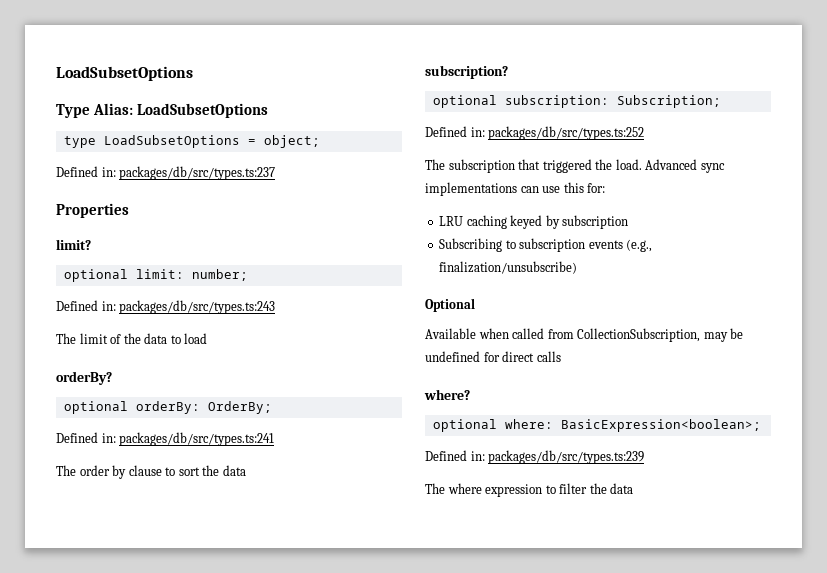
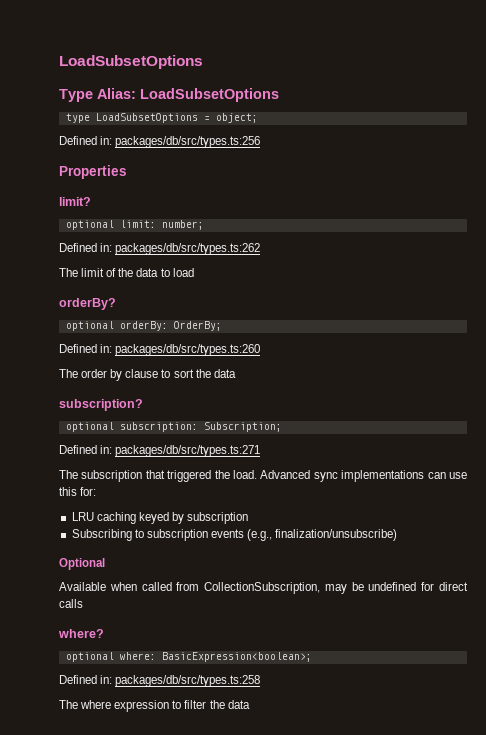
[119,166,276,180] packages/db/src/types.ts:237 -> [115,136,261,148] packages/db/src/types.ts:256
[119,300,276,314] packages/db/src/types.ts:243 -> [115,243,261,255] packages/db/src/types.ts:262
[119,432,275,446] packages/db/src/types.ts:241 -> [115,344,261,356] packages/db/src/types.ts:260
[488,126,645,140] packages/db/src/types.ts:252 -> [115,445,261,457] packages/db/src/types.ts:271
[488,450,645,464] packages/db/src/types.ts:239 -> [115,675,261,687] packages/db/src/types.ts:258

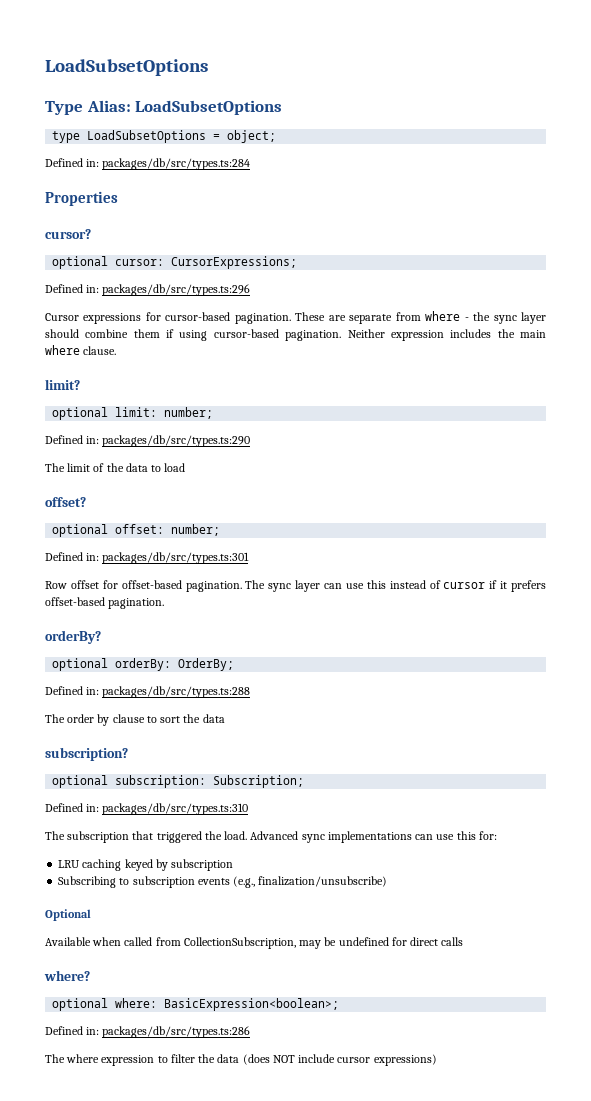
[115,136,261,148] packages/db/src/types.ts:256 -> [102,158,251,170] packages/db/src/types.ts:284
(127, 172) none -> [45,229,91,239] [52,256,298,269] [45,284,251,296] [45,311,546,324] [45,329,547,341] [45,345,117,355] // cursor? // optional cursor: CursorExpressions; // Defined in: packages/db/src/types.ts:296 // Cursor expressions for cursor-based pagination. These are separate from where - the sync layer should combine them if using cursor-based pagination. Neither expression includes the main where clause.
[115,243,261,255] packages/db/src/types.ts:262 -> [102,435,251,447] packages/db/src/types.ts:290
(194, 272) none -> [45,497,86,507] [52,524,221,537] [45,552,250,564] [45,580,546,592] [45,597,165,609] // offset? // optional offset: number; // Defined in: packages/db/src/types.ts:301 // Row offset for offset-based pagination. The sync layer can use this instead of cursor if it prefers offset-based pagination.
[115,344,261,356] packages/db/src/types.ts:260 -> [102,686,251,698] packages/db/src/types.ts:288
[115,445,261,457] packages/db/src/types.ts:271 -> [102,803,249,815] packages/db/src/types.ts:310
[115,675,261,687] packages/db/src/types.ts:258 -> [102,1026,251,1038] packages/db/src/types.ts:286
(250, 704) none -> [242,1054,437,1066] (does NOT include cursor expressions)

